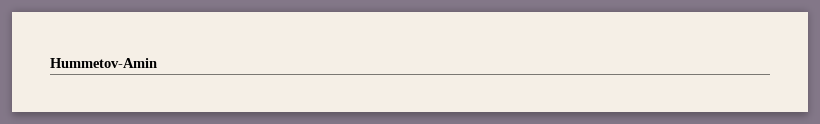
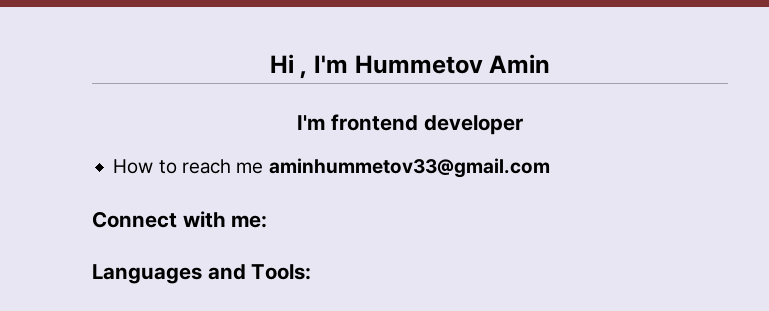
[50,58,157,68] Hummetov-Amin -> [269,54,551,79] [297,114,523,135] [113,158,550,178] [92,211,268,228] [92,264,312,284] Hi , I'm Hummetov Amin // I'm frontend developer // How to reach me aminhummetov33@gmail.com // Connect with me: // Languages and Tools:

